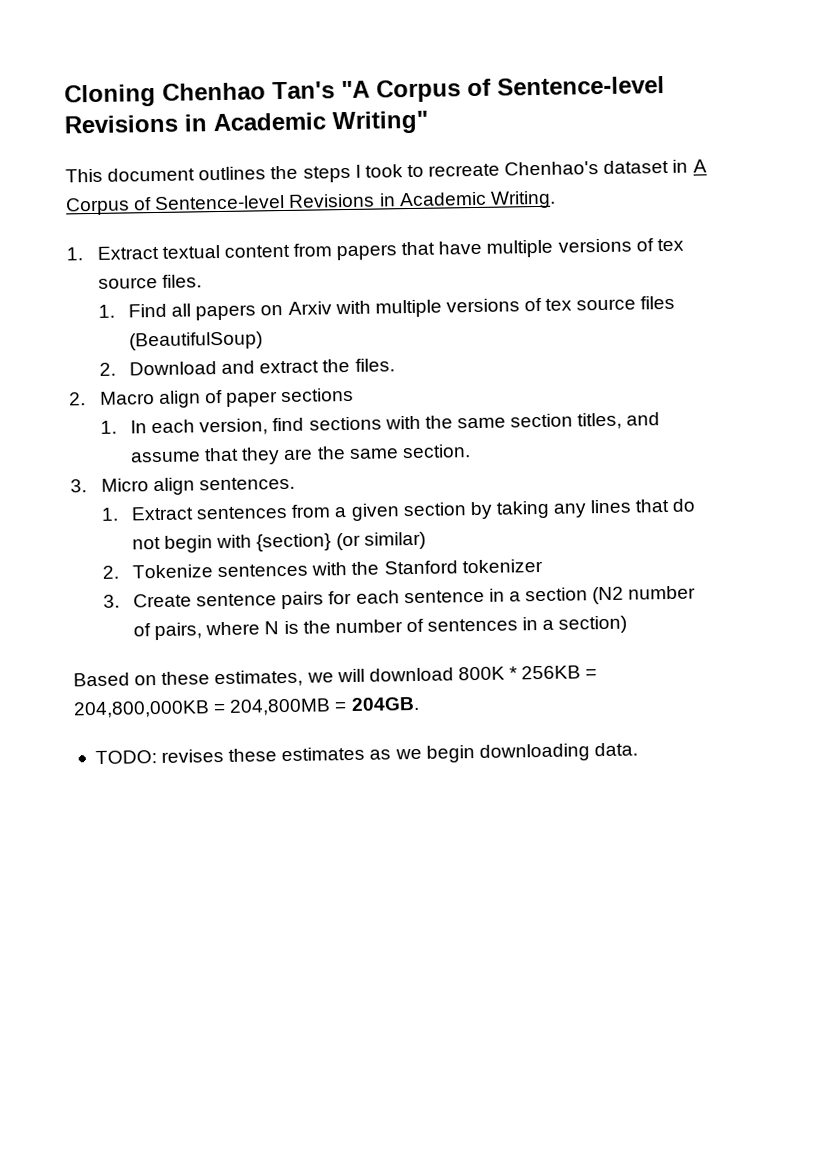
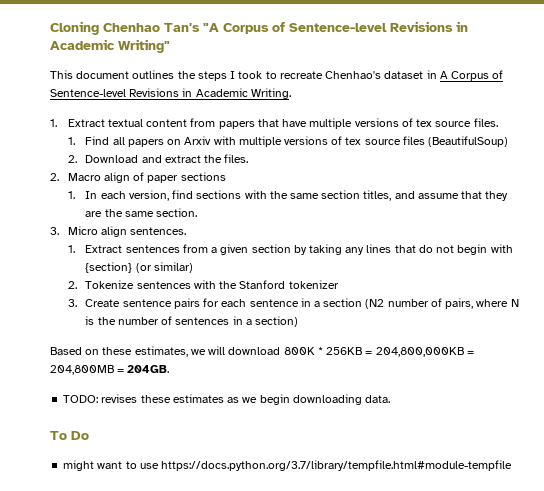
(638, 749) none -> [50,431,89,440] [63,460,513,471] // To Do // might want to use https://docs.python.org/3.7/library/tempfile.html#module-tempfile

